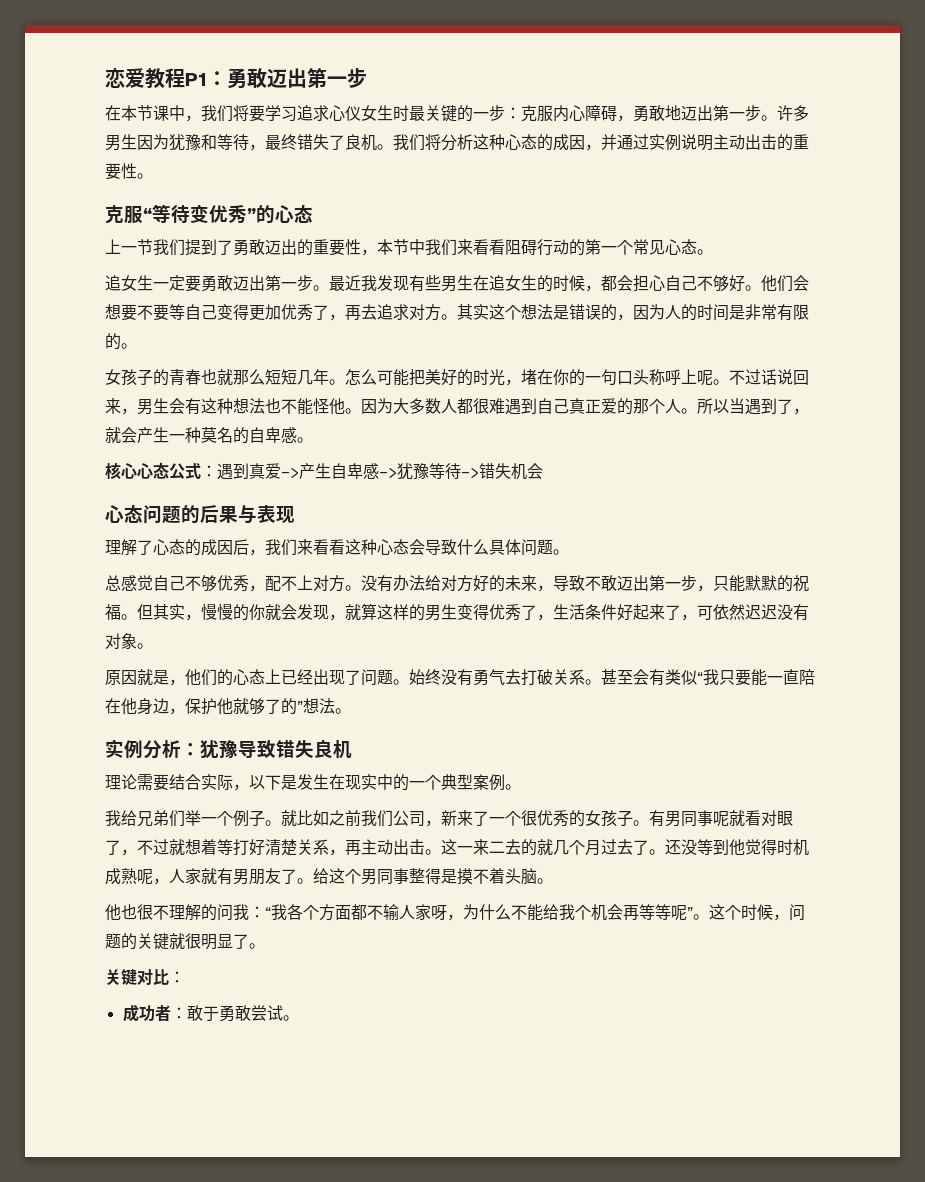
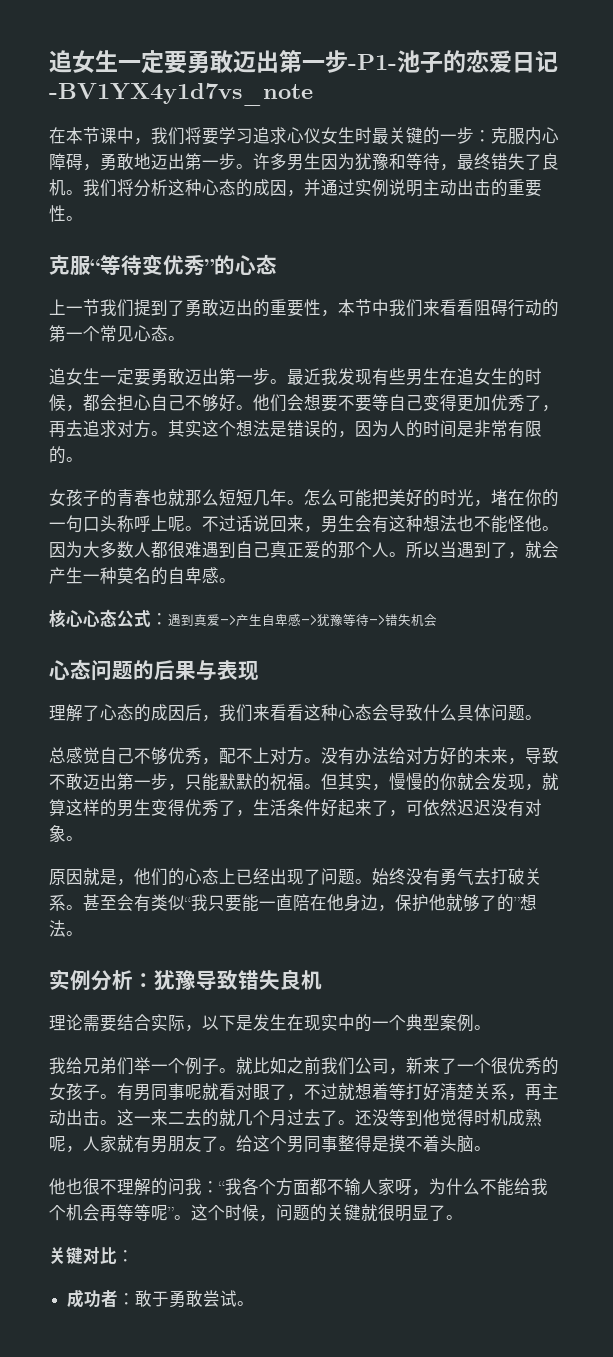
[105,68,367,89] 恋爱教程P1：勇敢迈出第一步 -> [49,50,558,74] [49,83,313,106] 追女生一定要勇敢迈出第一步-P1-池子的恋爱日记-BV1YX4y1d7vs_note

